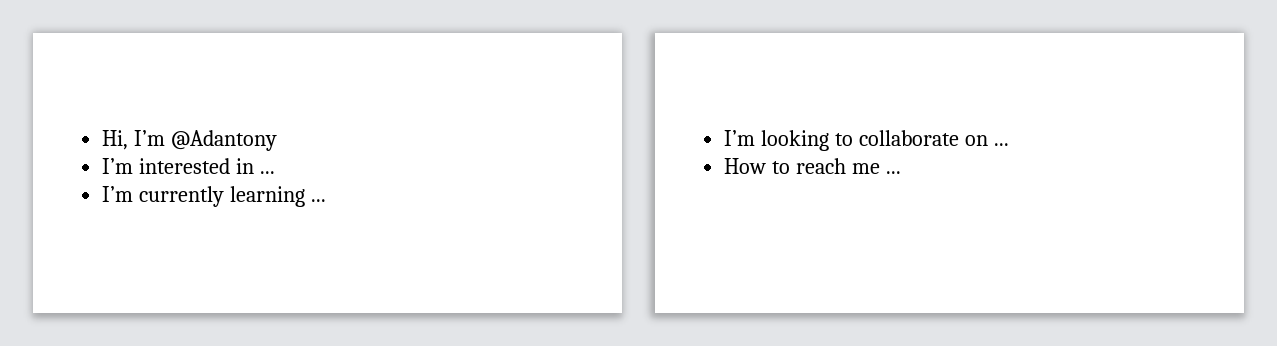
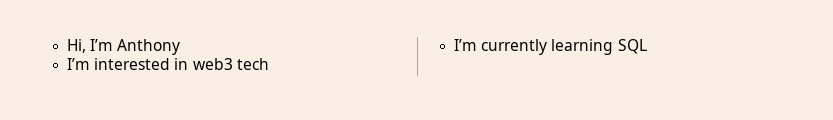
[171,130,278,151] @Adantony -> [117,39,181,55] Anthony
[260,171,276,174] ... -> [192,58,269,70] web3 tech
[311,199,327,202] [724,130,1009,151] [724,158,901,174] ... // I’m looking to collaborate on ... // How to reach me ... -> [617,39,647,54] SQL

